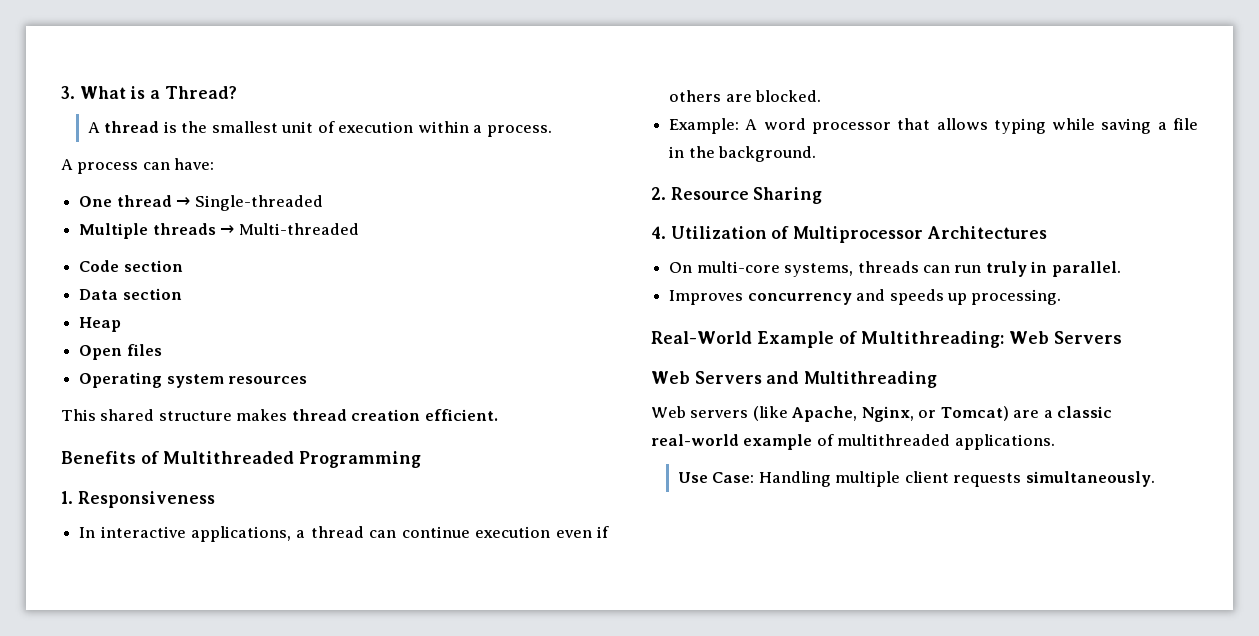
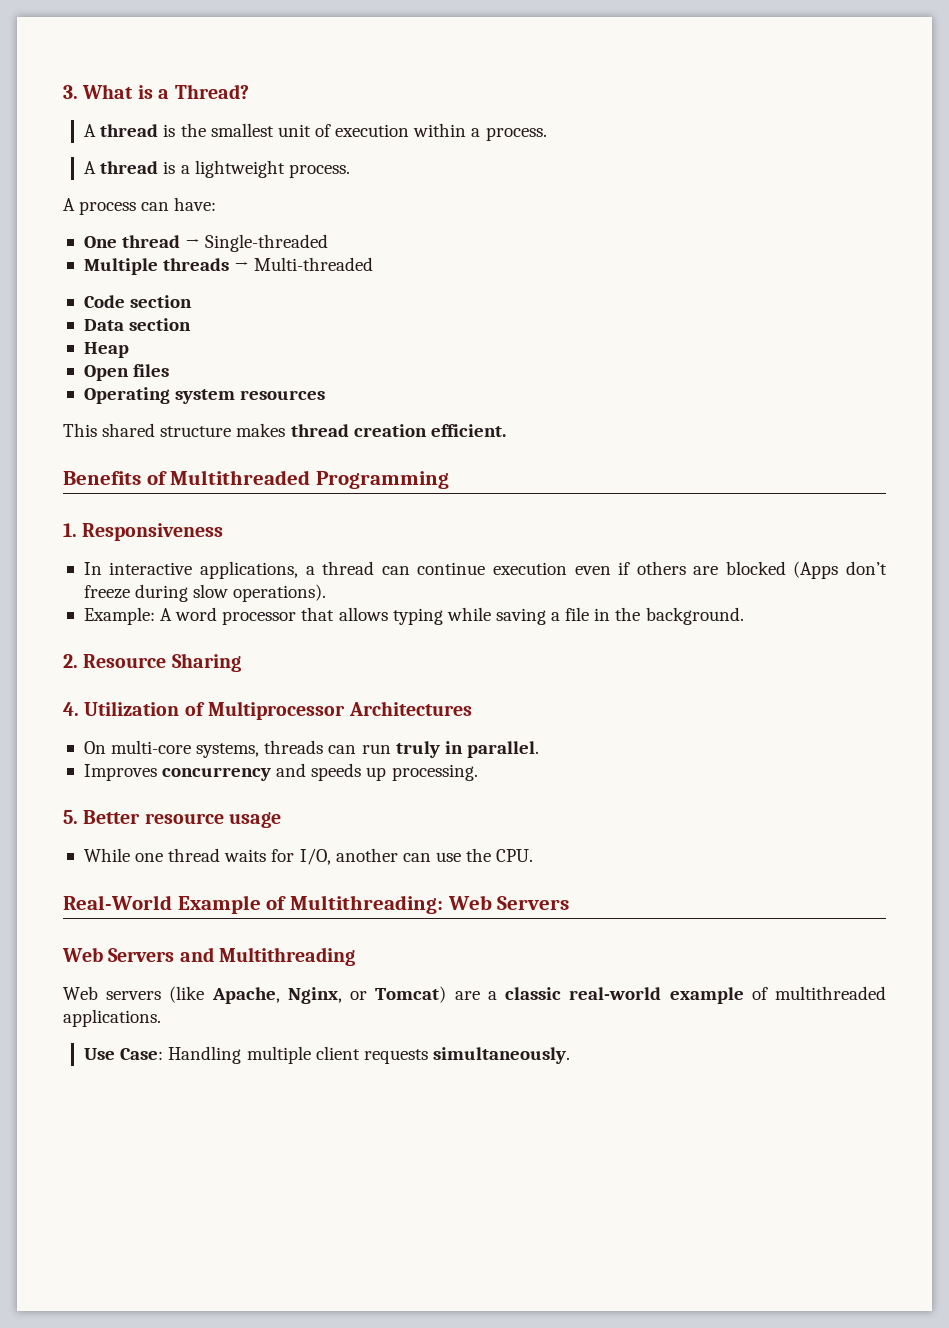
(552, 131) none -> [84,160,350,178] // A thread is a lightweight process.
[755,90,822,102] blocked. -> [725,561,887,579] [83,584,327,602] blocked (Apps don’t freeze during slow operations).
(1062, 297) none -> [63,810,282,828] [83,848,534,865] // 5. Better resource usage // While one thread waits for I/O, another can use the CPU.

